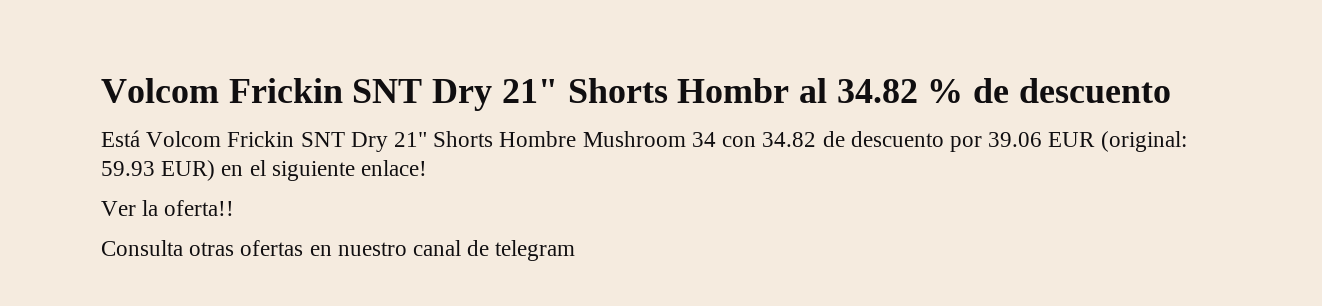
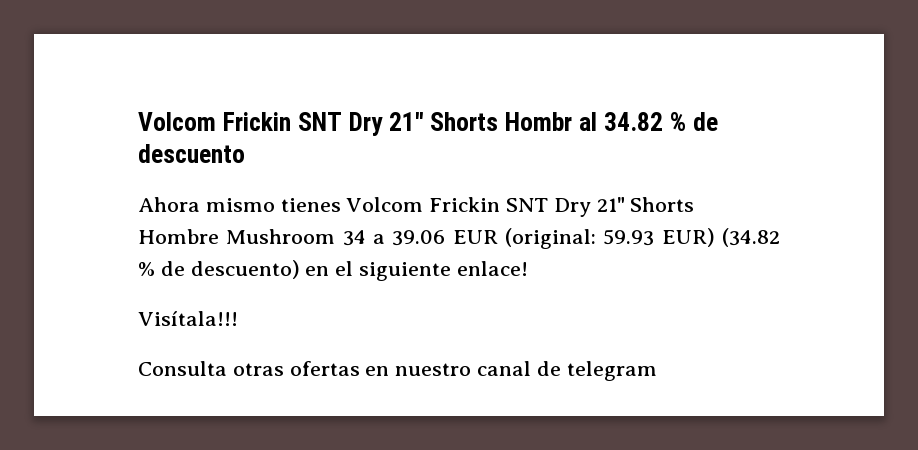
[101,130,140,147] Está -> [138,197,341,212] Ahora mismo tienes
[722,131,982,152] con 34.82 de descuento por -> [373,234,385,244] a
(216, 170) none -> [722,228,780,247] [138,260,300,279] (34.82 % de descuento)
[101,200,235,216] Ver la oferta!! -> [138,311,238,326] Visítala!!!

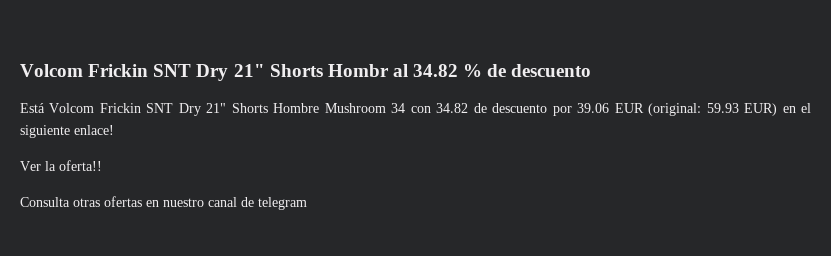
[138,197,341,212] Ahora mismo tienes -> [20,103,45,113] Está
[373,234,385,244] a -> [410,103,572,116] con 34.82 de descuento por
[722,228,780,247] [138,260,300,279] (34.82 % de descuento) -> (778, 109) none
[138,311,238,326] Visítala!!! -> [20,160,102,171] Ver la oferta!!

